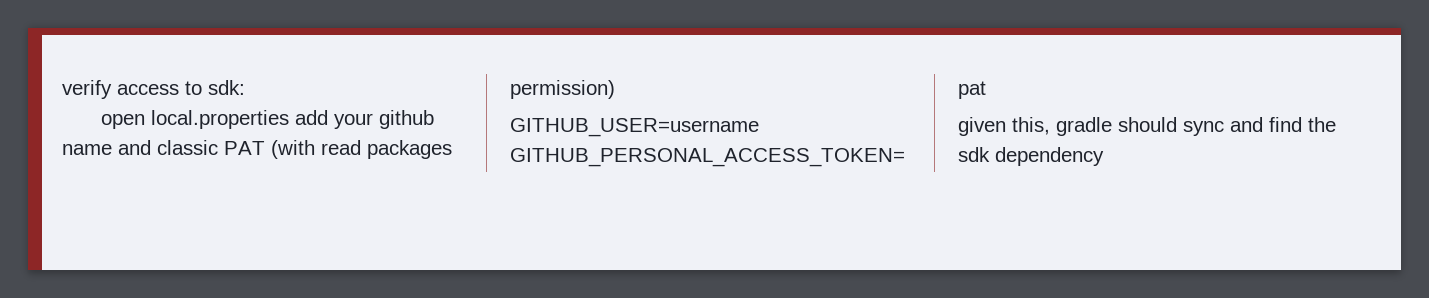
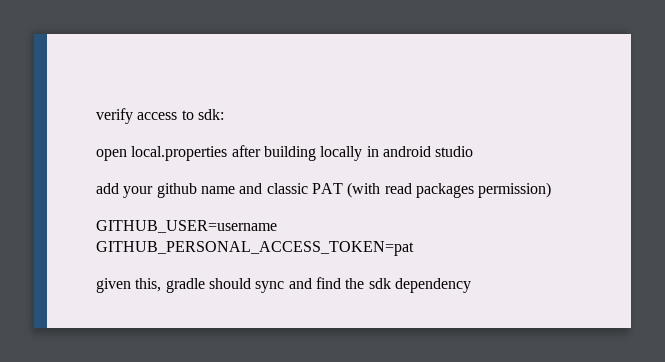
(289, 119) none -> [231,145,474,161] after building locally in android studio //

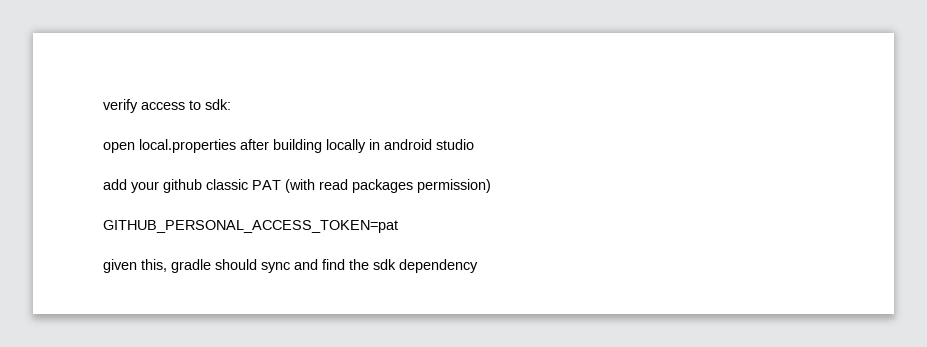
[200,183,263,194] name and -> (202, 186) none
[96,220,277,233] GITHUB_USER=username -> (491, 186) none

